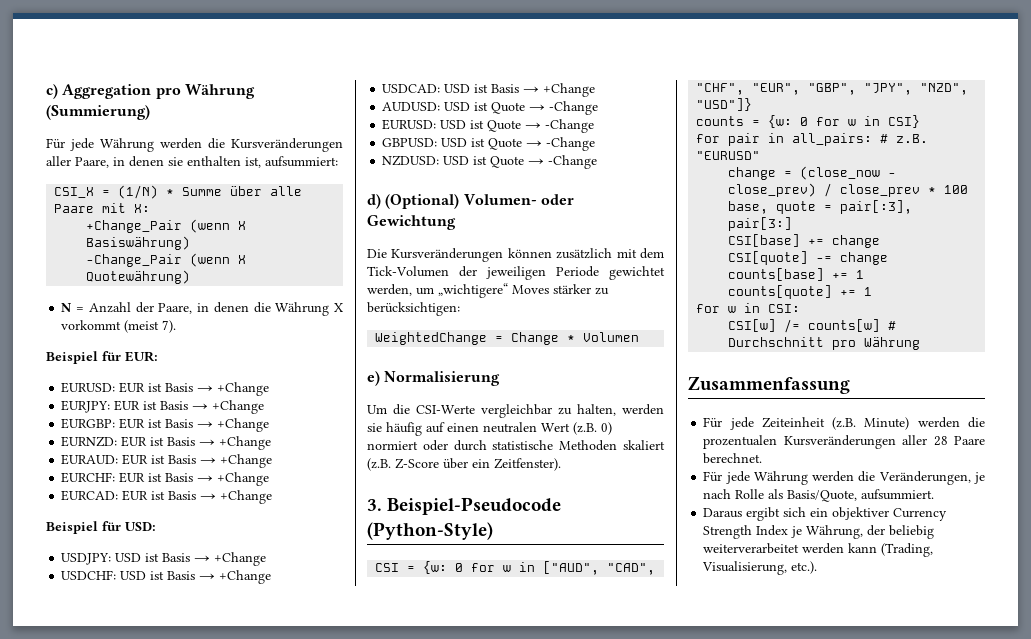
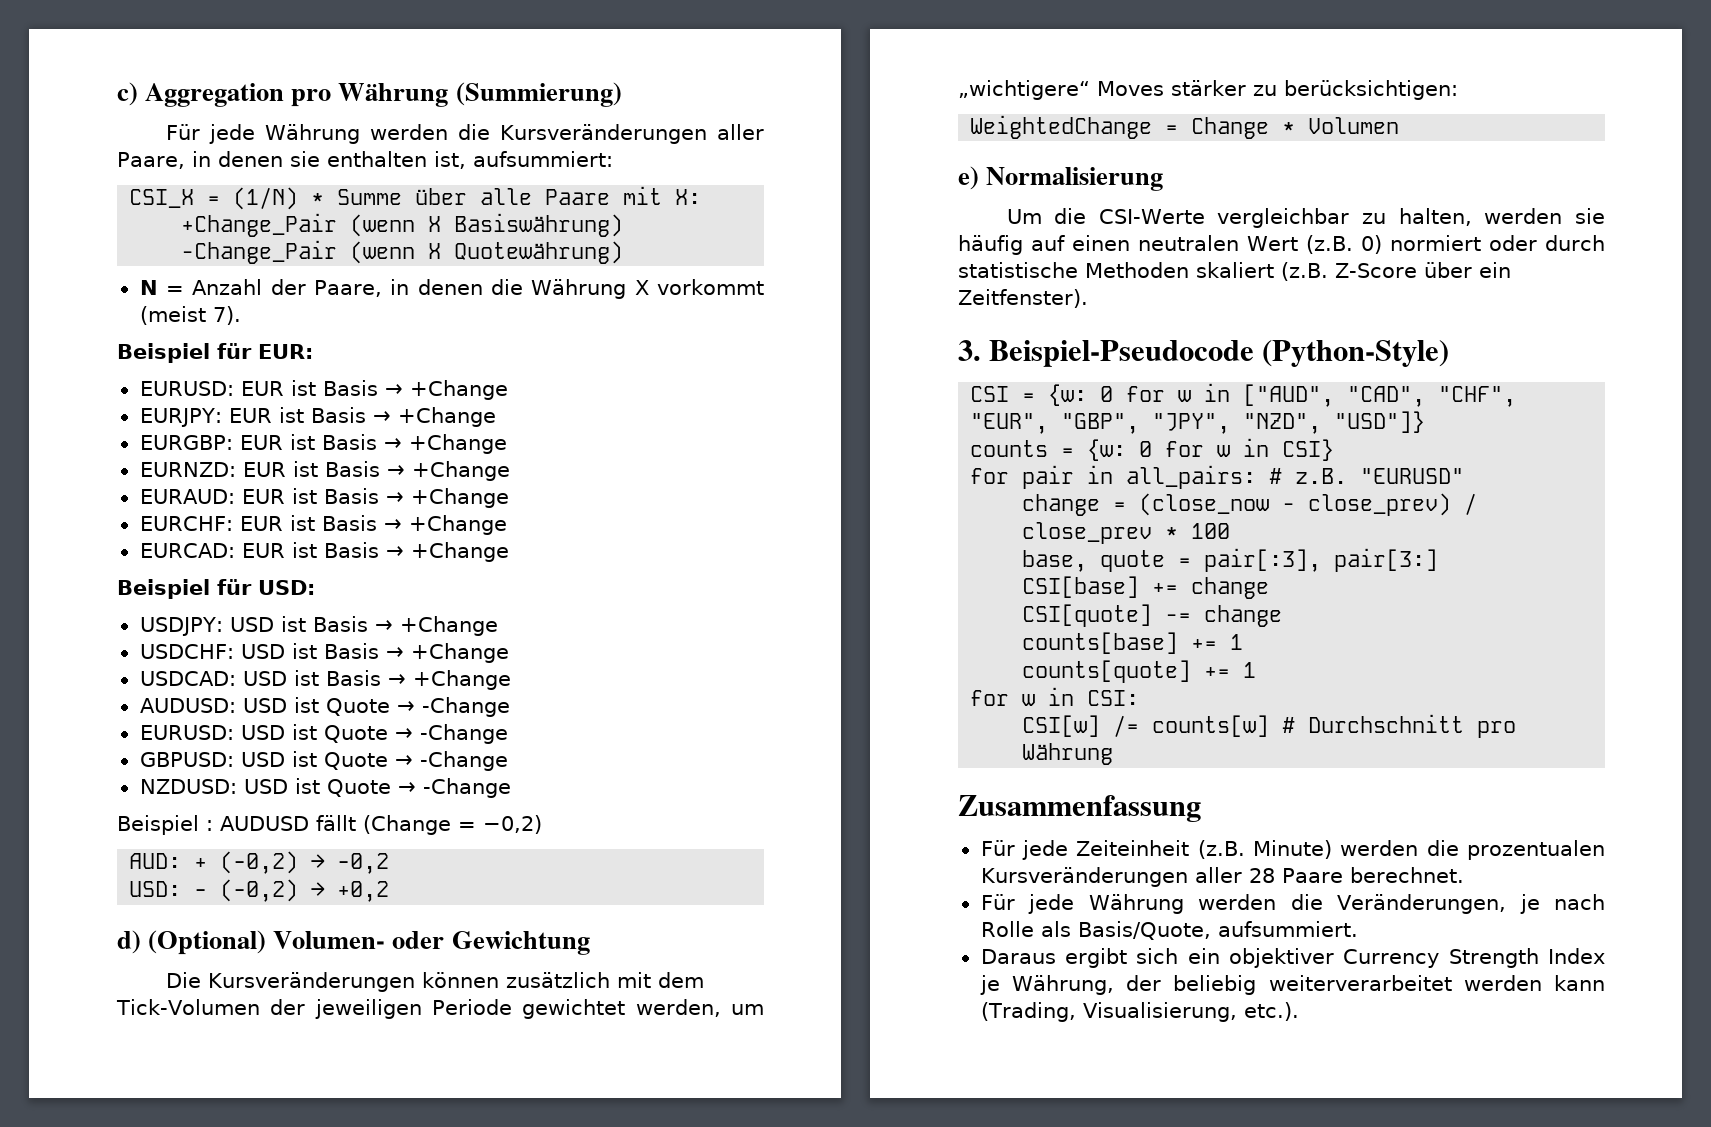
(598, 162) none -> [117,815,542,835] [129,851,390,874] [129,879,390,902] // Beispiel : AUDUSD fällt (Change = −0,2) // AUD: + (−0,2) → −0,2 // USD: − (−0,2) → +0,2

